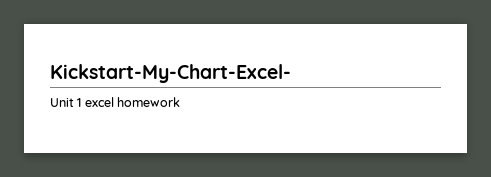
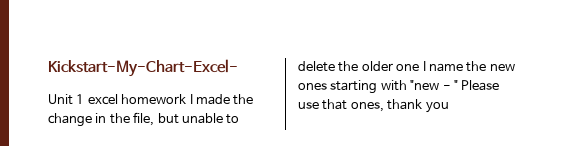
(181, 102) none -> [189,94,254,105] [48,112,240,127] [298,61,515,72] [298,80,500,94] [298,99,449,113] I made the change in the file, but unable to delete the older one I name the new ones starting with "new - " Please use that ones, thank you

